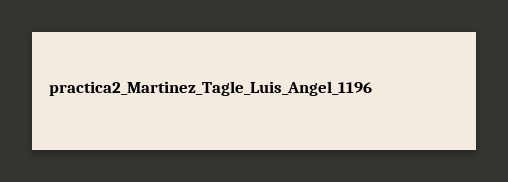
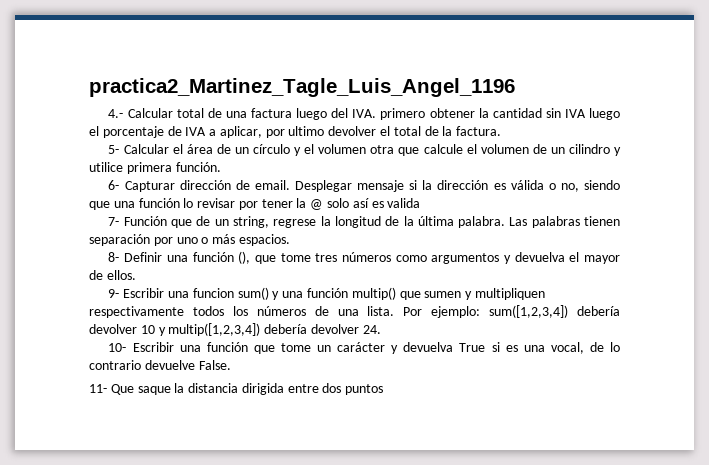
(372, 88) none -> [108,108,620,120] [89,126,502,138] [108,144,621,156] [89,162,221,174] [108,180,621,192] [89,198,421,210] [108,216,620,228] [89,234,290,246] [108,251,621,264] [89,270,136,280] [108,287,545,300] [89,305,620,318] [89,323,381,336] [108,342,620,354] [89,360,231,370] [89,383,384,395] // 4.- Calcular total de una factura luego del IVA. primero obtener la cantidad sin IVA luego el porcentaje de IVA a aplicar, por ultimo devolver el total de la factura. // 5- Calcular el área de un círculo y el volumen otra que calcule el volumen de un cilindro y utilice primera función. // 6- Capturar dirección de email. Desplegar mensaje si la dirección es válida o no, siendo que una función lo revisar por tener la @ solo así es valida // 7- Función que de un string, regrese la longitud de la última palabra. Las palabras tienen separación por uno o más espacios. // 8- Definir una función (), que tome tres números como argumentos y devuelva el mayor de ellos. // 9- Escribir una funcion sum() y una función multip() que sumen y multipliquen respectivamente todos los números de una lista. Por ejemplo: sum([1,2,3,4]) debería devolver 10 y multip([1,2,3,4]) debería devolver 24. // 10- Escribir una función que tome un carácter y devuelva True si es una vocal, de lo contrario devuelve False. // 11- Que saque la distancia dirigida entre dos puntos

